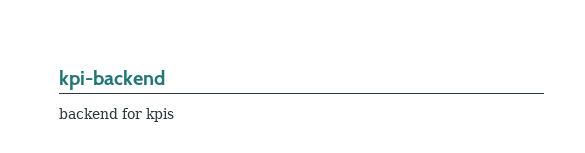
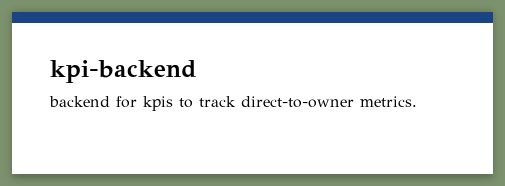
(174, 115) none -> [179,96,417,108] to track direct-to-owner metrics.

